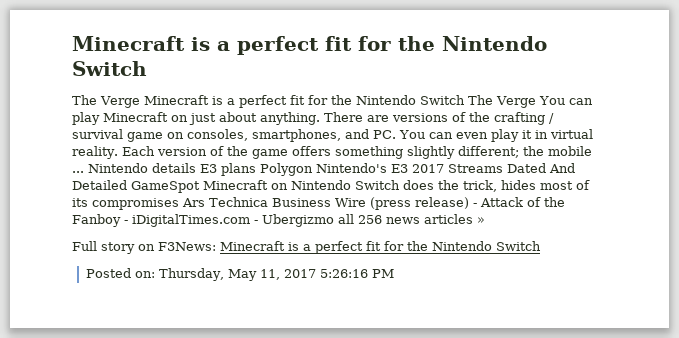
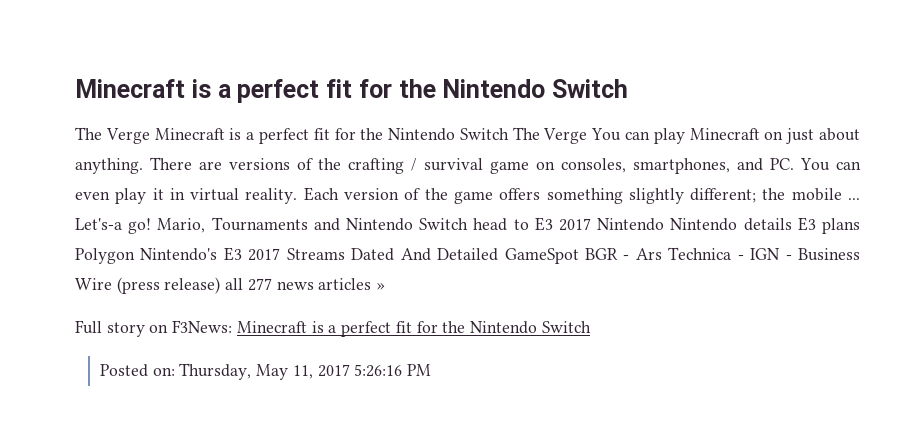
(84, 172) none -> [75,217,665,234] Let's-a go! Mario, Tournaments and Nintendo Switch head to E3 2017 Nintendo
[203,180,590,192] [72,197,565,210] [72,214,382,227] Minecraft on Nintendo Switch does the trick, hides most of its compromises Ars Technica Business Wire (press release) - Attack of the Fanboy - iDigitalTimes.com - Ubergizmo all 256 -> [584,247,860,261] [75,277,272,294] BGR - Ars Technica - IGN - Business Wire (press release) all 277

